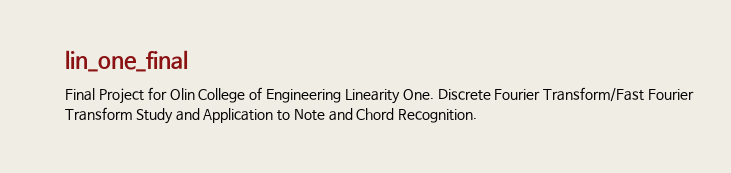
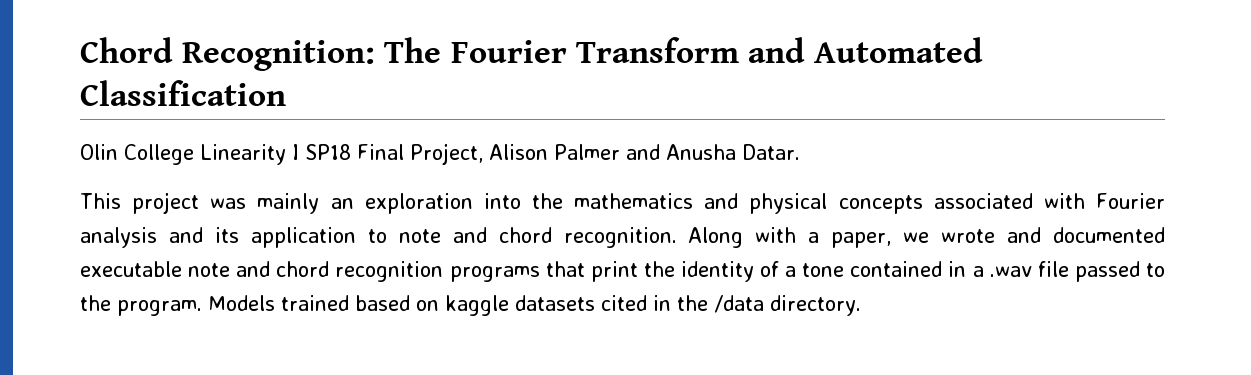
[65,50,188,72] [65,87,695,104] [65,107,478,124] lin_one_final // Final Project for Olin College of Engineering Linearity One. Discrete Fourier Transform/Fast Fourier Transform Study and Application to Note and Chord Recognition. -> [80,37,984,71] [80,80,286,106] [80,143,800,165] [80,192,1166,214] [80,227,1165,248] [80,261,1165,282] [80,295,861,316] Chord Recognition: The Fourier Transform and Automated Classification // Olin College Linearity I SP18 Final Project, Alison Palmer and Anusha Datar. // This project was mainly an exploration into the mathematics and physical concepts associated with Fourier analysis and its application to note and chord recognition. Along with a paper, we wrote and documented executable note and chord recognition programs that print the identity of a tone contained in a .wav file passed to the program. Models trained based on kaggle datasets cited in the /data directory.

